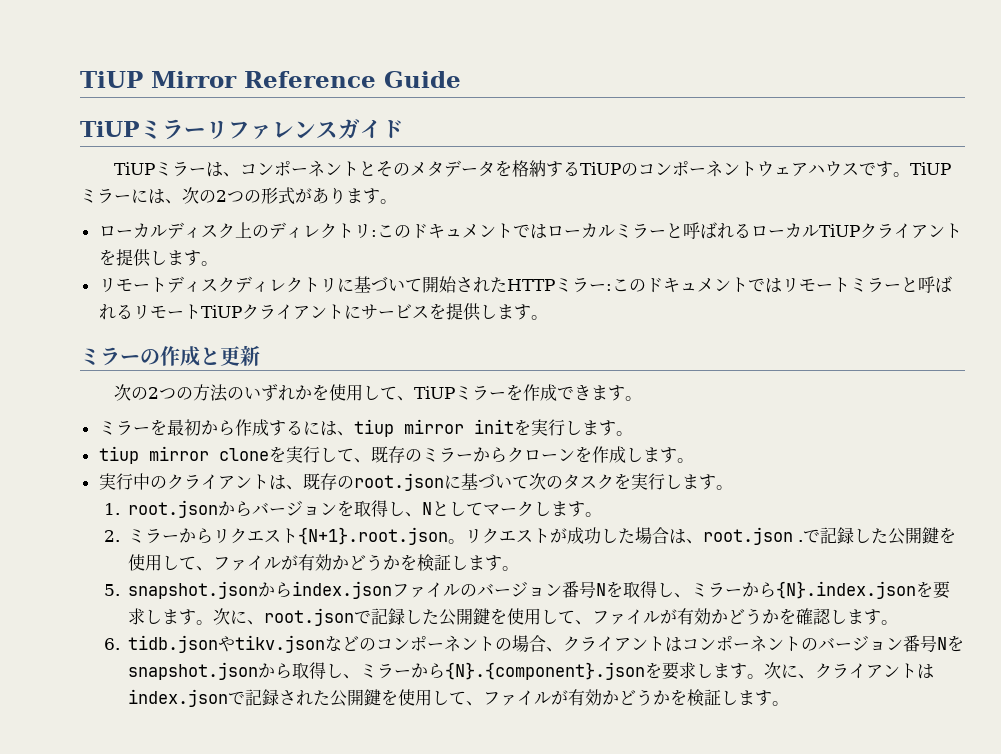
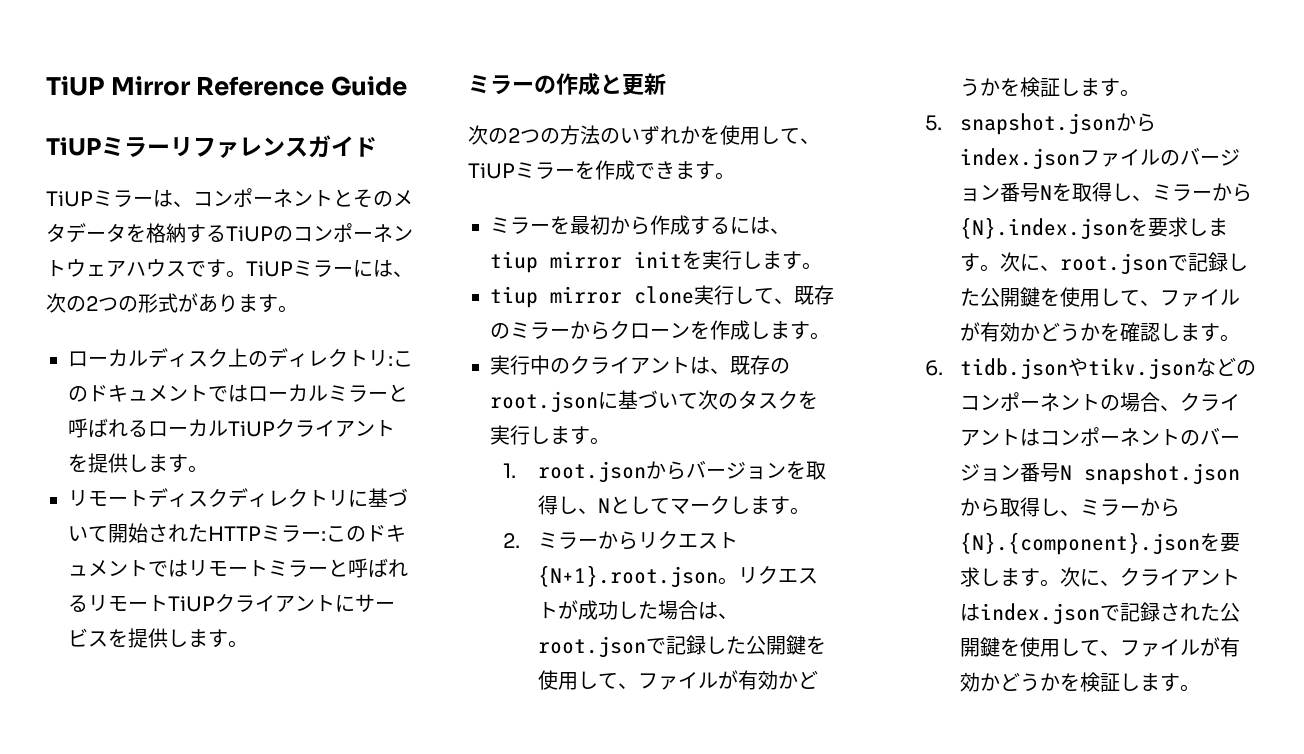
[268,446,286,463] を -> (694, 295) none
[798,540,804,542] . -> (646, 647) none
[947,635,965,652] を -> (1072, 472) none

